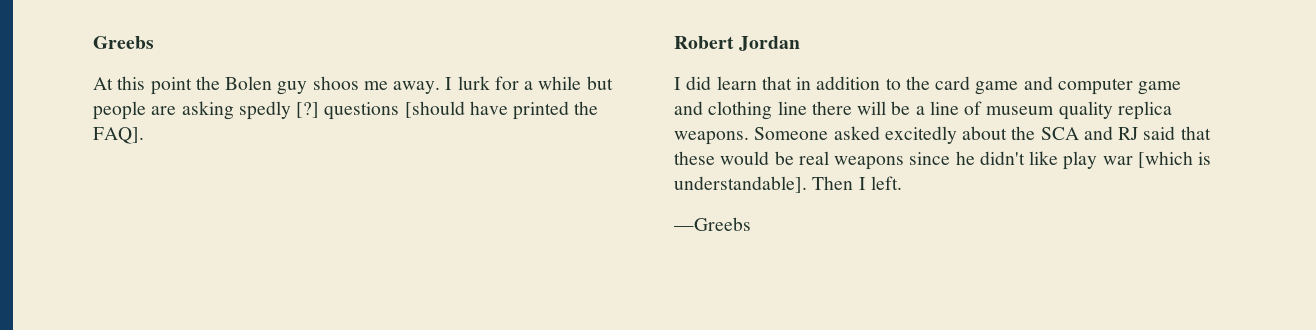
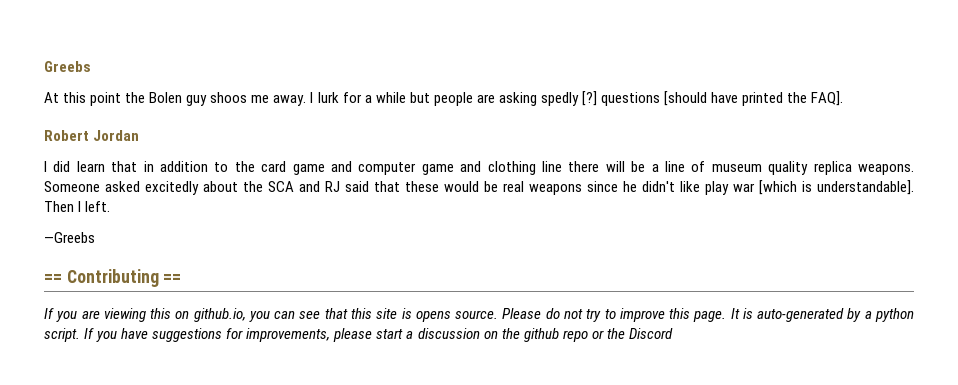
(751, 224) none -> [44,269,182,287] [44,308,914,322] [44,328,673,342] // == Contributing == // If you are viewing this on github.io, you can see that this site is opens source. Please do not try to improve this page. It is auto-generated by a python script. If you have suggestions for improvements, please start a discussion on the github repo or the Discord

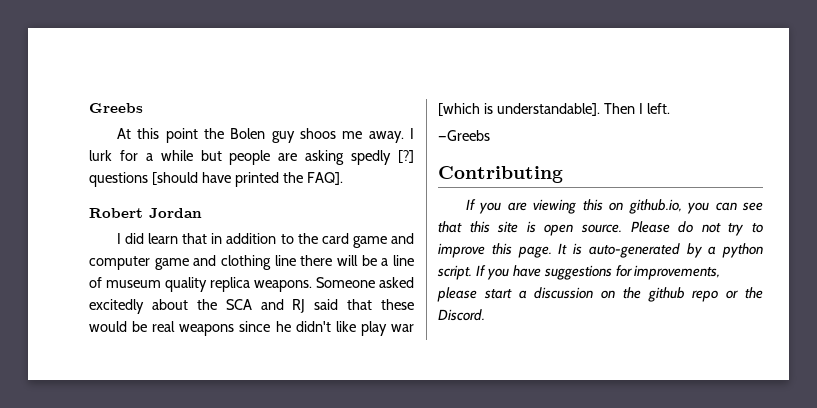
[44,274,62,283] == -> (490, 135) none
[163,274,182,283] == -> (563, 174) none
[415,311,451,322] opens -> [544,224,574,236] open
[628,328,673,339] Discord -> [438,309,485,321] Discord.

